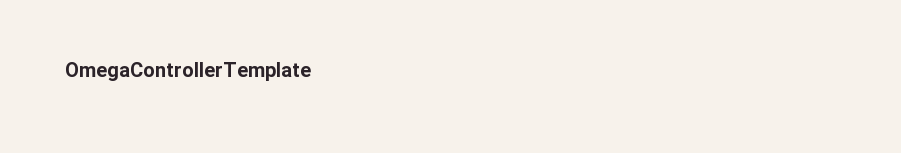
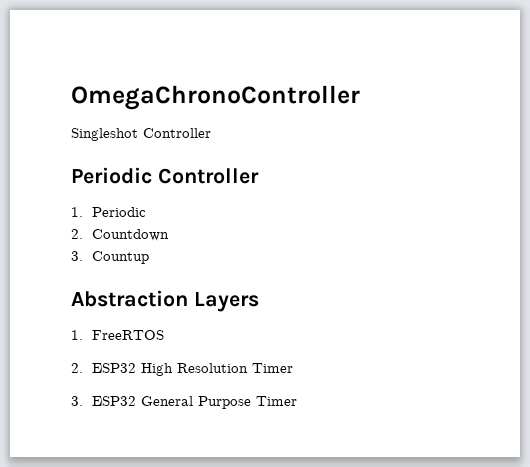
[65,62,311,81] OmegaControllerTemplate -> [71,85,360,110] [71,128,211,141] [71,167,259,184] [71,207,146,217] [71,229,169,241] [71,251,149,264] [71,290,259,312] [71,330,164,340] [71,363,293,376] [71,396,297,409] OmegaChronoController // Singleshot Controller // Periodic Controller // 1. Periodic // 2. Countdown // 3. Countup // Abstraction Layers // 1. FreeRTOS // 2. ESP32 High Resolution Timer // 3. ESP32 General Purpose Timer

